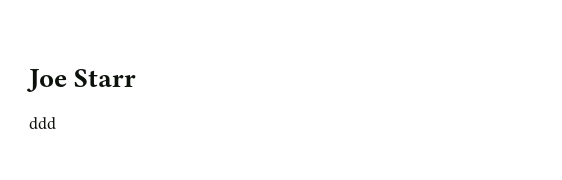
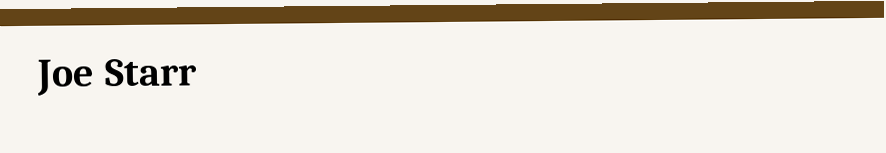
[29,117,56,130] // ddd -> (198, 72) none

